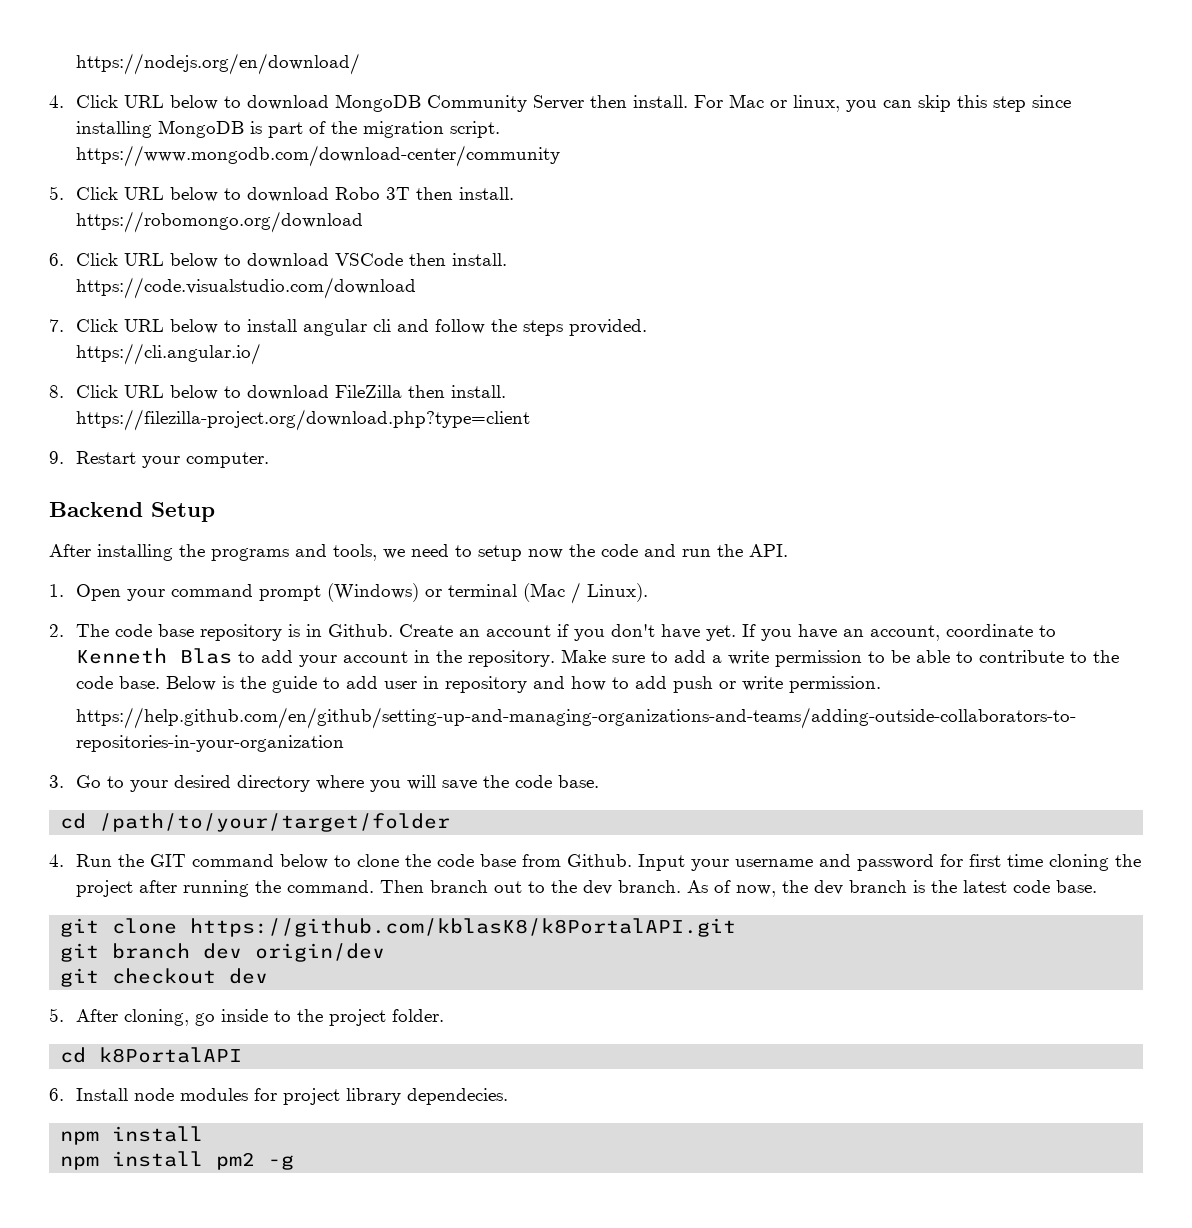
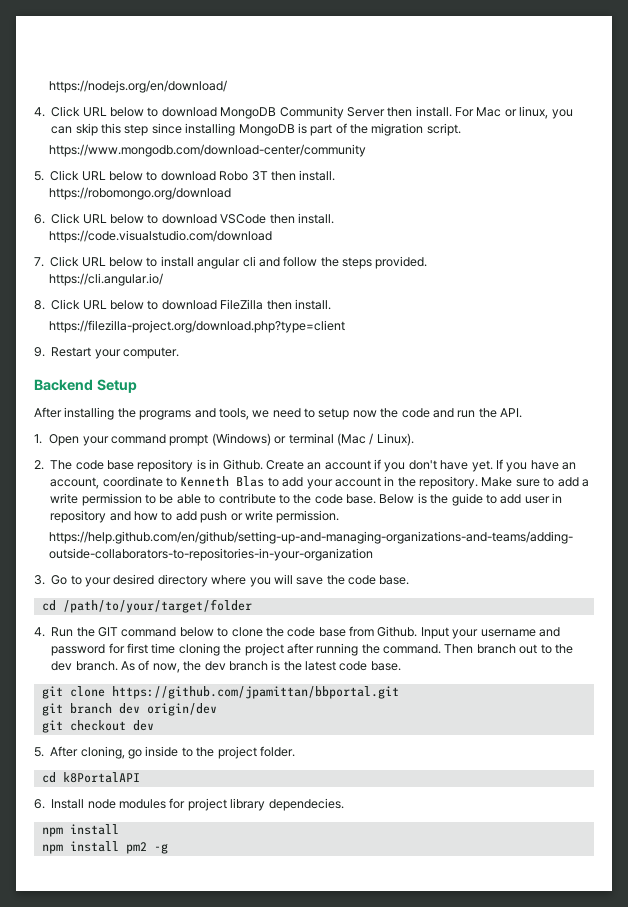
[190,918,737,937] https://github.com/kblasK8/k8PortalAPI.git -> [111,686,399,699] https://github.com/jpamittan/bbportal.git

